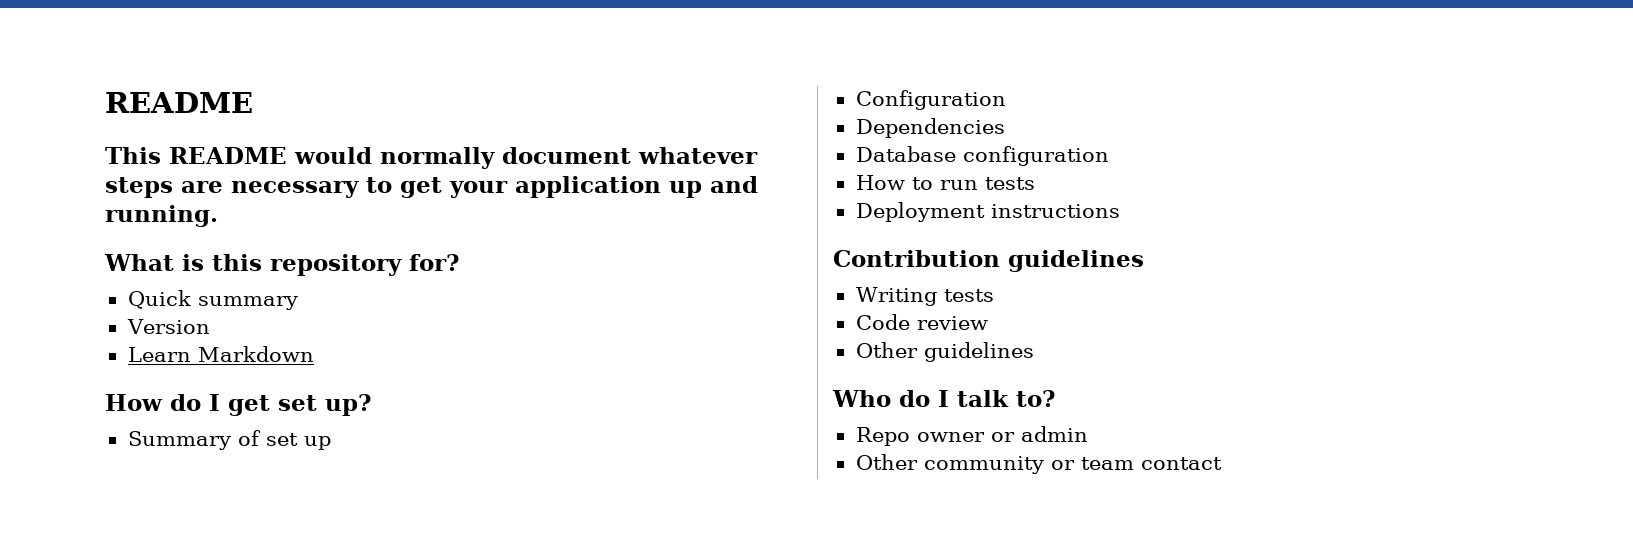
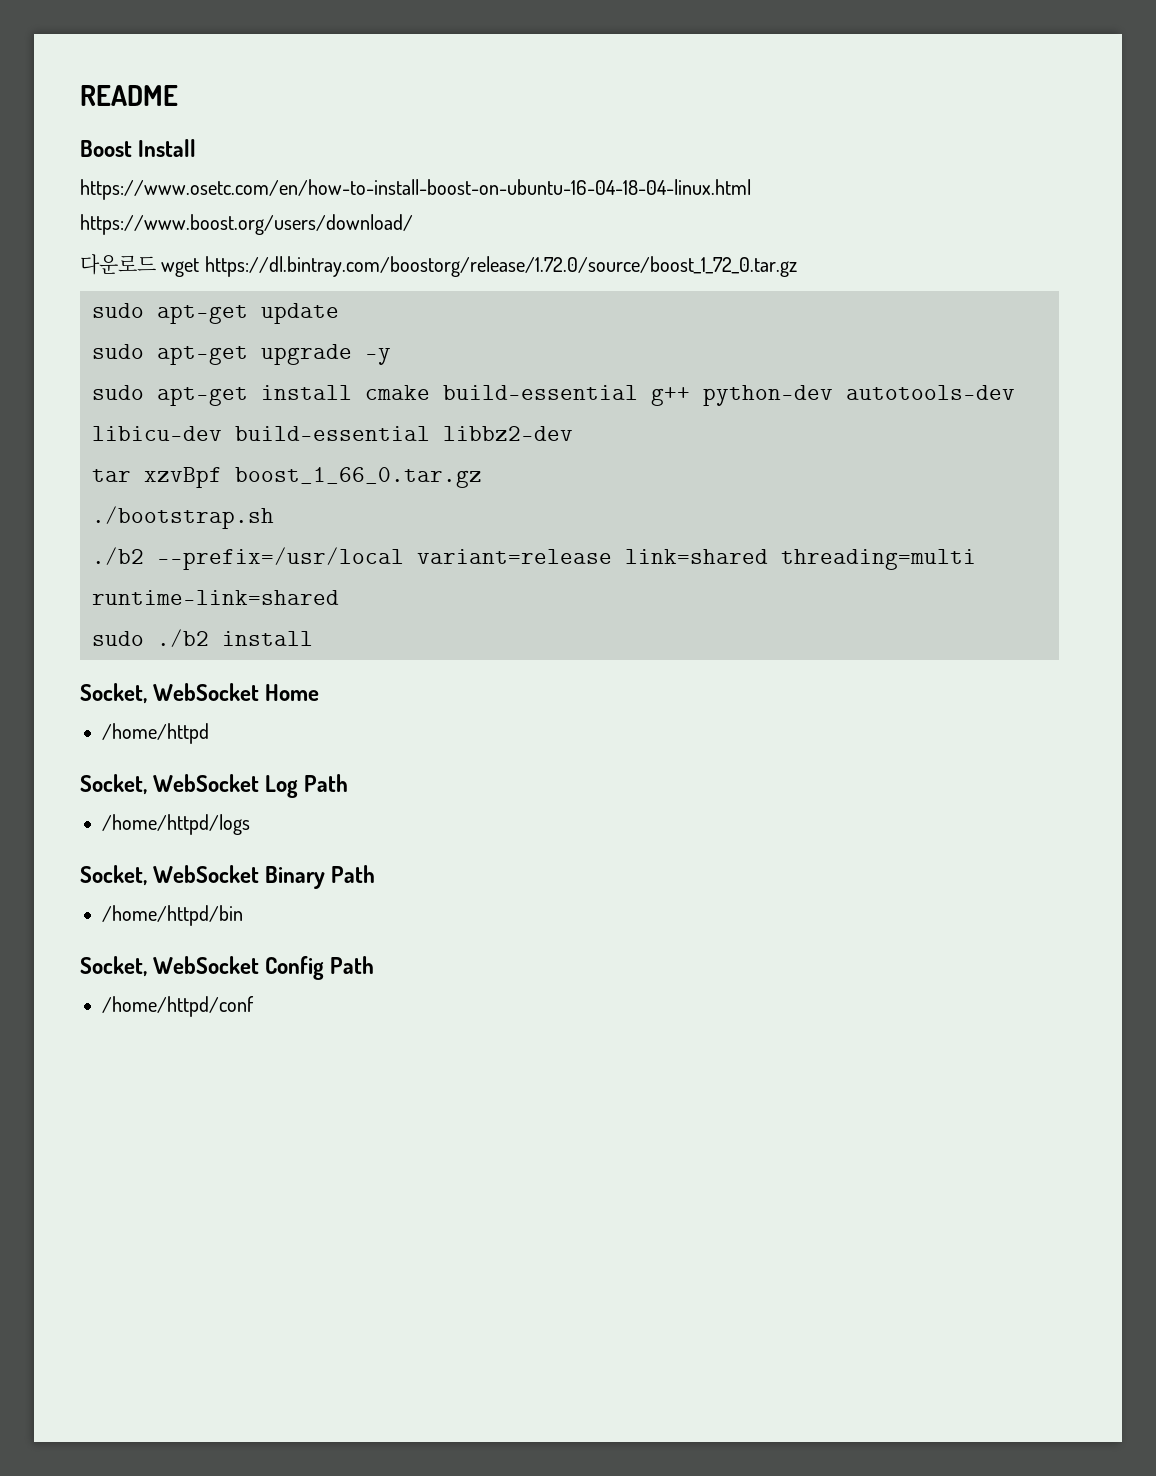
[105,147,758,169] [105,176,758,198] [105,205,218,227] [104,254,459,276] [127,290,298,310] [126,319,210,334] [127,346,314,362] [105,394,371,416] [127,430,331,450] [855,90,1006,110] [855,118,1005,138] [855,146,1109,166] [855,175,1035,190] [855,202,1120,222] [833,250,1144,272] [855,287,994,306] [855,314,988,330] [855,342,1034,362] [832,390,1055,407] [855,426,1088,446] [855,454,1222,474] This README would normally document whatever steps are necessary to get your application up and running. // What is this repository for? // Quick summary // Version // Learn Markdown // How do I get set up? // Summary of set up // Configuration // Dependencies // Database configuration // How to run tests // Deployment instructions // Contribution guidelines // Writing tests // Code review // Other guidelines // Who do I talk to? // Repo owner or admin // Other community or team contact -> [80,139,197,157] [80,179,751,200] [80,214,413,235] [80,254,797,277] [92,303,339,324] [92,344,391,365] [92,385,1015,406] [92,426,573,441] [92,467,482,488] [92,506,274,529] [92,547,976,570] [92,590,339,605] [92,629,313,647] [80,683,320,704] [102,723,209,744] [80,774,349,798] [102,814,250,835] [80,865,376,889] [102,905,243,926] [80,956,375,980] [102,996,254,1017] Boost Install // https://www.osetc.com/en/how-to-install-boost-on-ubuntu-16-04-18-04-linux.html https://www.boost.org/users/download/ // 다운로드 wget https://dl.bintray.com/boostorg/release/1.72.0/source/boost_1_72_0.tar.gz // sudo apt-get update // sudo apt-get upgrade -y // sudo apt-get install cmake build-essential g++ python-dev autotools-dev libicu-dev build-essential libbz2-dev // tar xzvBpf boost_1_66_0.tar.gz // ./bootstrap.sh // ./b2 --prefix=/usr/local variant=release link=shared threading=multi runtime-link=shared // sudo ./b2 install // Socket, WebSocket Home // /home/httpd // Socket, WebSocket Log Path // /home/httpd/logs // Socket, WebSocket Binary Path // /home/httpd/bin // Socket, WebSocket Config Path // /home/httpd/conf

